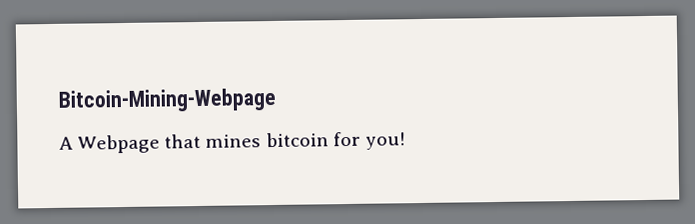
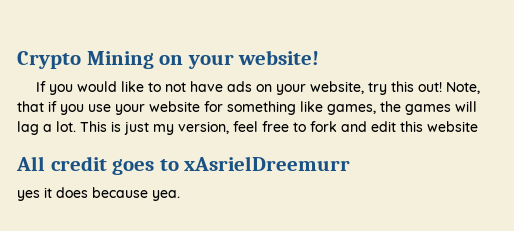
[58,87,276,113] [59,131,406,154] Bitcoin-Mining-Webpage // A Webpage that mines bitcoin for you! -> [17,50,320,69] [36,81,481,95] [17,101,477,115] [17,121,478,135] [16,156,351,175] [17,187,180,201] Crypto Mining on your website! // If you would like to not have ads on your website, try this out! Note, that if you use your website for something like games, the games will lag a lot. This is just my version, feel free to fork and edit this website // All credit goes to xAsrielDreemurr // yes it does because yea.

